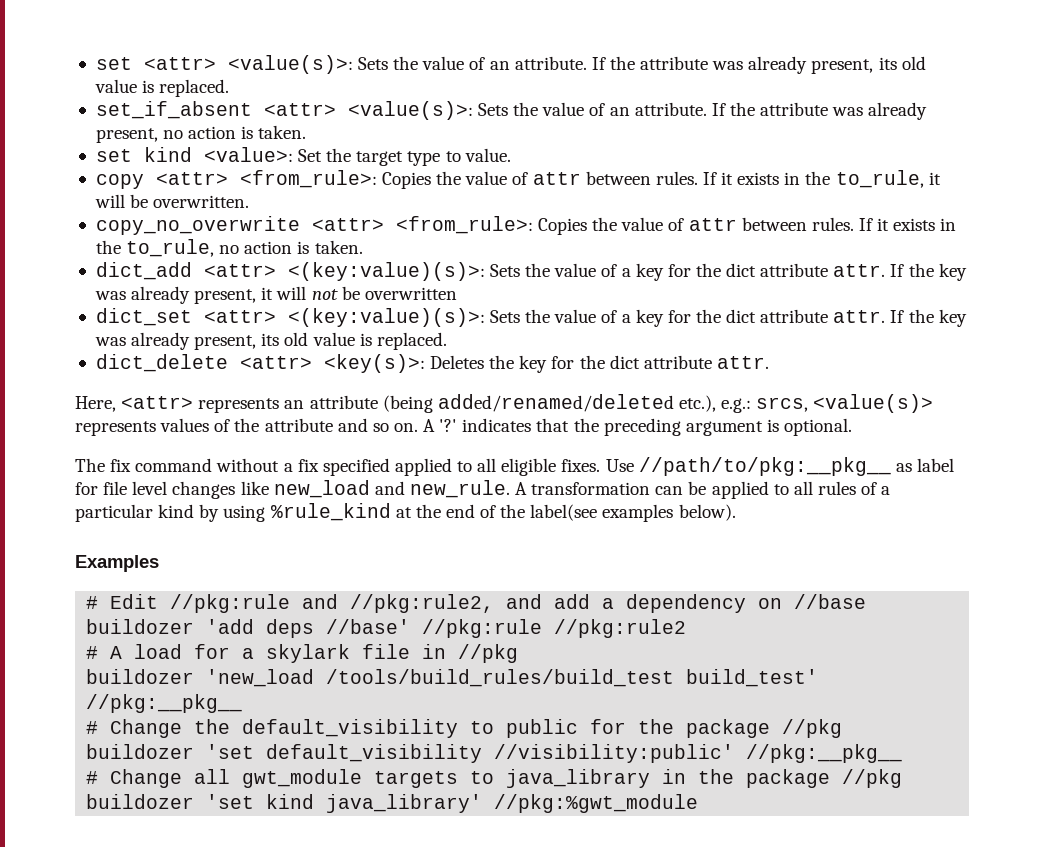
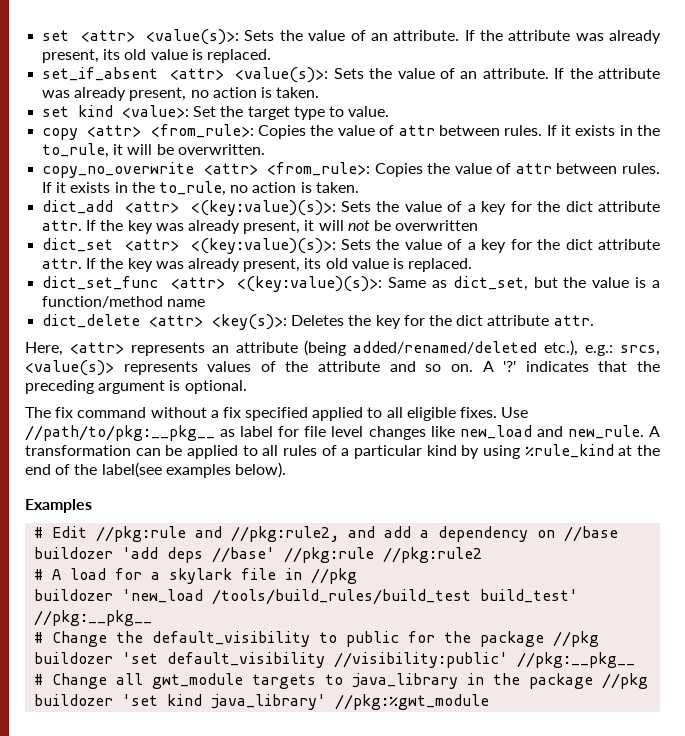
(447, 341) none -> [42,276,661,292] [42,296,206,308] // dict_set_func <attr> <(key:value)(s)>: Same as dict_set, but the value is a function/method name

